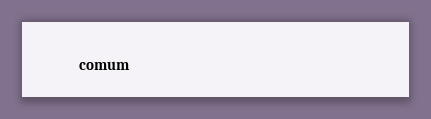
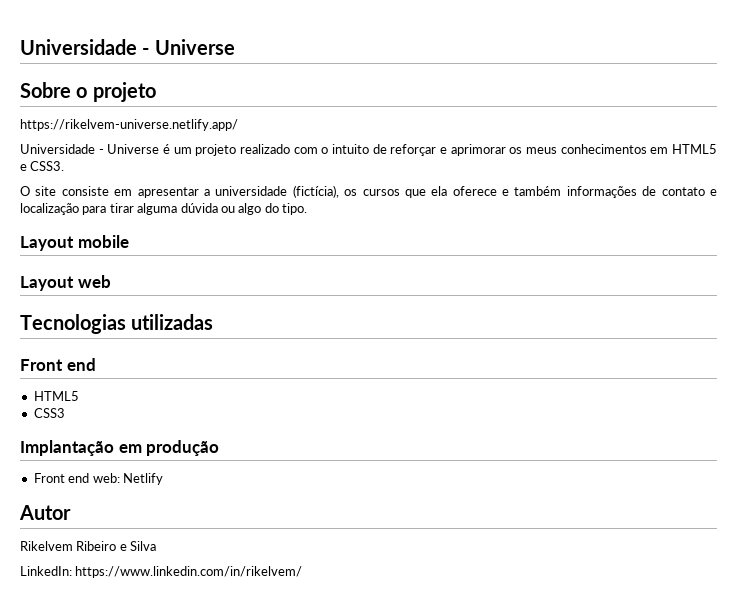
[79,61,130,70] comum -> [20,39,235,55] [20,82,156,102] [20,119,238,131] [20,144,718,156] [20,161,65,171] [20,185,718,198] [20,203,307,215] [20,235,129,251] [20,275,111,291] [20,314,214,334] [20,358,96,371] [33,391,79,401] [33,408,65,418] [20,440,220,456] [33,473,163,485] [19,505,71,520] [20,541,157,551] [20,566,303,578] Universidade - Universe // Sobre o projeto // https://rikelvem-universe.netlify.app/ // Universidade - Universe é um projeto realizado com o intuito de reforçar e aprimorar os meus conhecimentos em HTML5 e CSS3. // O site consiste em apresentar a universidade (fictícia), os cursos que ela oferece e também informações de contato e localização para tirar alguma dúvida ou algo do tipo. // Layout mobile // Layout web // Tecnologias utilizadas // Front end // HTML5 // CSS3 // Implantação em produção // Front end web: Netlify // Autor // Rikelvem Ribeiro e Silva // LinkedIn: https://www.linkedin.com/in/rikelvem/

